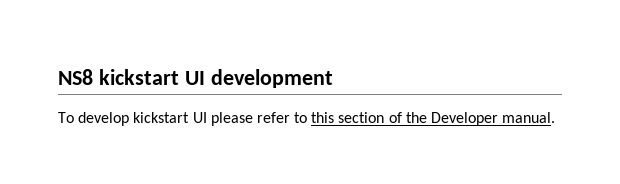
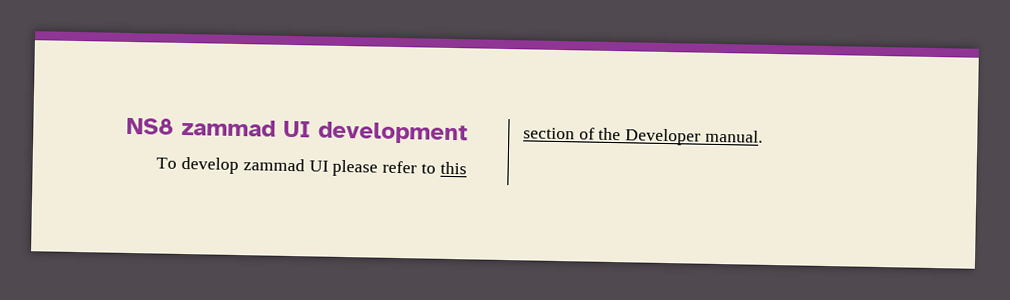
[98,69,179,85] kickstart -> [181,118,276,137] zammad
[133,112,190,123] kickstart -> [242,158,305,172] zammad

